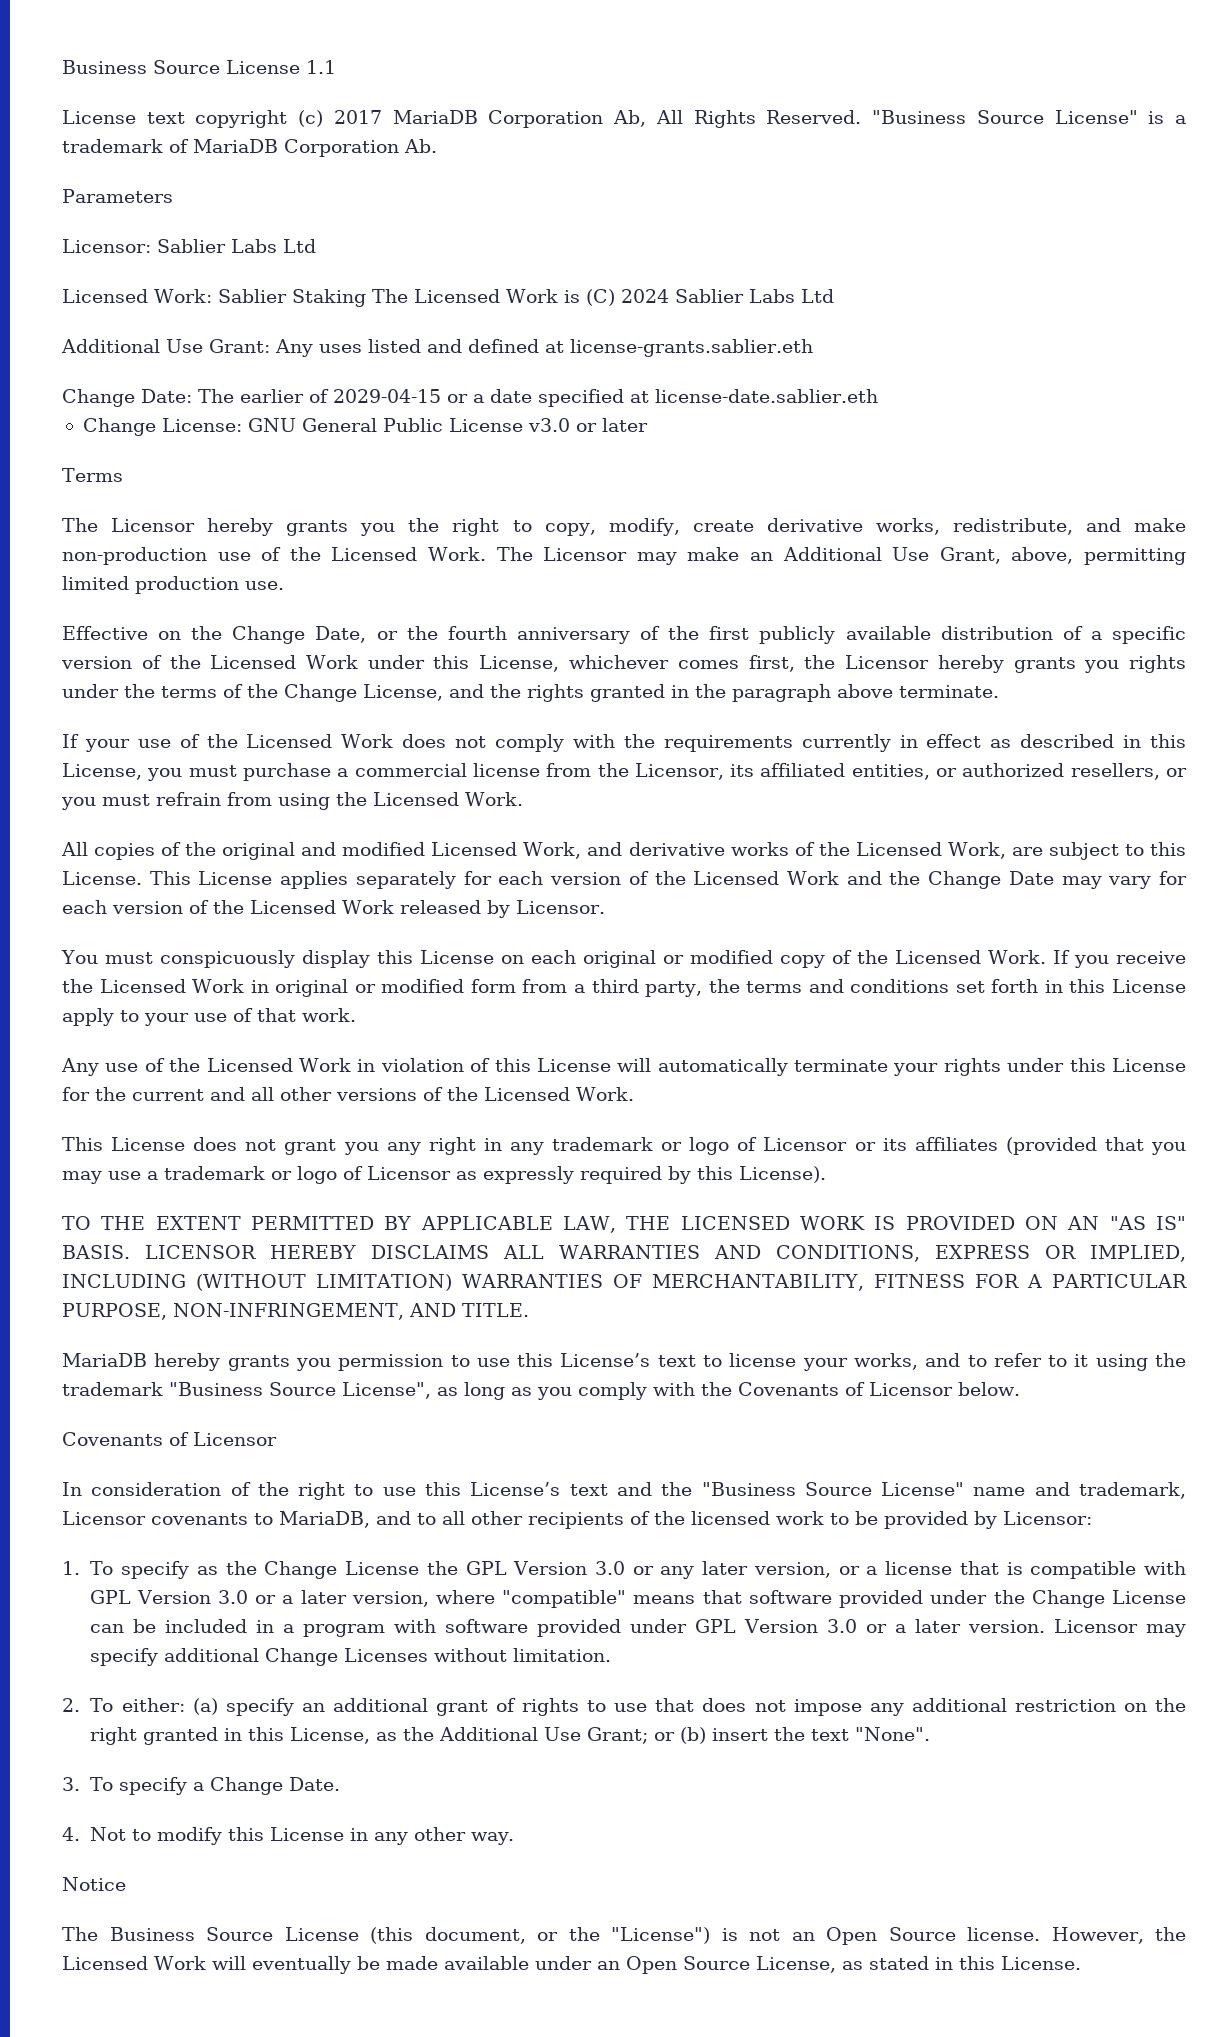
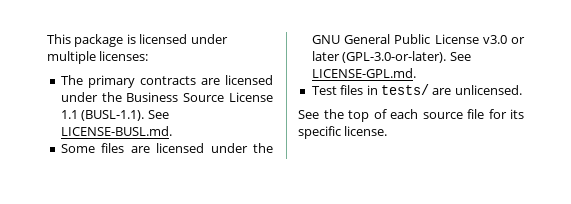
[62,60,336,74] [62,110,1187,128] [62,139,437,157] [62,189,173,203] [62,239,316,253] [62,289,834,307] [61,339,813,357] [62,389,878,407] [82,418,242,436] Business Source License 1.1 // License text copyright (c) 2017 MariaDB Corporation Ab, All Rights Reserved. "Business Source License" is a trademark of MariaDB Corporation Ab. // Parameters // Licensor: Sablier Labs Ltd // Licensed Work: Sablier Staking The Licensed Work is (C) 2024 Sablier Labs Ltd // Additional Use Grant: Any uses listed and defined at license-grants.sablier.eth // Change Date: The earlier of 2029-04-15 or a date specified at license-date.sablier.eth // Change License: -> [47,34,228,47] [47,51,149,64] [60,75,273,88] [60,92,273,102] [60,110,169,121] [60,126,172,136] [60,143,273,153] This package is licensed under multiple licenses: // The primary contracts are licensed under the Business Source License 1.1 (BUSL-1.1). See LICENSE-BUSL.md. // Some files are licensed under the
[62,468,123,482] [62,518,1186,536] [62,547,1186,565] [62,576,284,594] [62,626,1186,644] [61,655,1186,673] [62,684,999,702] [62,734,1186,752] [62,763,1187,781] [61,792,523,810] [61,842,1186,860] [62,871,1188,889] [62,900,605,918] [61,950,1186,968] [62,979,1186,997] [62,1008,356,1026] [61,1058,1186,1076] [62,1087,634,1101] [62,1137,1186,1155] [62,1166,826,1184] [62,1216,1186,1233] [62,1245,1187,1262] [62,1274,1188,1291] [62,1303,529,1320] [62,1353,1186,1371] [62,1382,1020,1400] [62,1432,277,1446] [62,1482,1186,1500] [62,1511,1092,1529] [62,1561,1186,1579] [89,1590,1186,1608] [89,1619,1187,1637] [89,1648,611,1666] [62,1698,1186,1716] [89,1727,930,1745] [62,1777,341,1795] [62,1827,515,1845] [62,1877,126,1891] [62,1927,1186,1945] [62,1956,1081,1974] // Terms // The Licensor hereby grants you the right to copy, modify, create derivative works, redistribute, and make non-production use of the Licensed Work. The Licensor may make an Additional Use Grant, above, permitting limited production use. // Effective on the Change Date, or the fourth anniversary of the first publicly available distribution of a specific version of the Licensed Work under this License, whichever comes first, the Licensor hereby grants you rights under the terms of the Change License, and the rights granted in the paragraph above terminate. // If your use of the Licensed Work does not comply with the requirements currently in effect as described in this License, you must purchase a commercial license from the Licensor, its affiliated entities, or authorized resellers, or you must refrain from using the Licensed Work. // All copies of the original and modified Licensed Work, and derivative works of the Licensed Work, are subject to this License. This License applies separately for each version of the Licensed Work and the Change Date may vary for each version of the Licensed Work released by Licensor. // You must conspicuously display this License on each original or modified copy of the Licensed Work. If you receive the Licensed Work in original or modified form from a third party, the terms and conditions set forth in this License apply to your use of that work. // Any use of the Licensed Work in violation of this License will automatically terminate your rights under this License for the current and all other versions of the Licensed Work. // This License does not grant you any right in any trademark or logo of Licensor or its affiliates (provided that you may use a trademark or logo of Licensor as expressly required by this License). // TO THE EXTENT PERMITTED BY APPLICABLE LAW, THE LICENSED WORK IS PROVIDED ON AN "AS IS" BASIS. LICENSOR HEREBY DISCLAIMS ALL WARRANTIES AND CONDITIONS, EXPRESS OR IMPLIED, INCLUDING (WITHOUT LIMITATION) WARRANTIES OF MERCHANTABILITY, FITNESS FOR A PARTICULAR PURPOSE, NON-INFRINGEMENT, AND TITLE. // MariaDB hereby grants you permission to use this License’s text to license your works, and to refer to it using the trademark "Business Source License", as long as you comply with the Covenants of Licensor below. // Covenants of Licensor // In consideration of the right to use this License’s text and the "Business Source License" name and trademark, Licensor covenants to MariaDB, and to all other recipients of the licensed work to be provided by Licensor: // 1. To specify as the Change License the GPL Version 3.0 or any later version, or a license that is compatible with GPL Version 3.0 or a later version, where "compatible" means that software provided under the Change License can be included in a program with software provided under GPL Version 3.0 or a later version. Licensor may specify additional Change Licenses without limitation. // 2. To either: (a) specify an additional grant of rights to use that does not impose any additional restriction on the right granted in this License, as the Additional Use Grant; or (b) insert the text "None". // 3. To specify a Change Date. // 4. Not to modify this License in any other way. // Notice // The Business Source License (this document, or the "License") is not an Open Source license. However, the Licensed Work will eventually be made available under an Open Source License, as stated in this License. -> [342,51,471,63] [311,68,416,78] [311,84,522,95] [298,109,524,122] [298,126,388,139] (GPL-3.0-or-later). See LICENSE-GPL.md. // Test files in tests/ are unlicensed. // See the top of each source file for its specific license.

